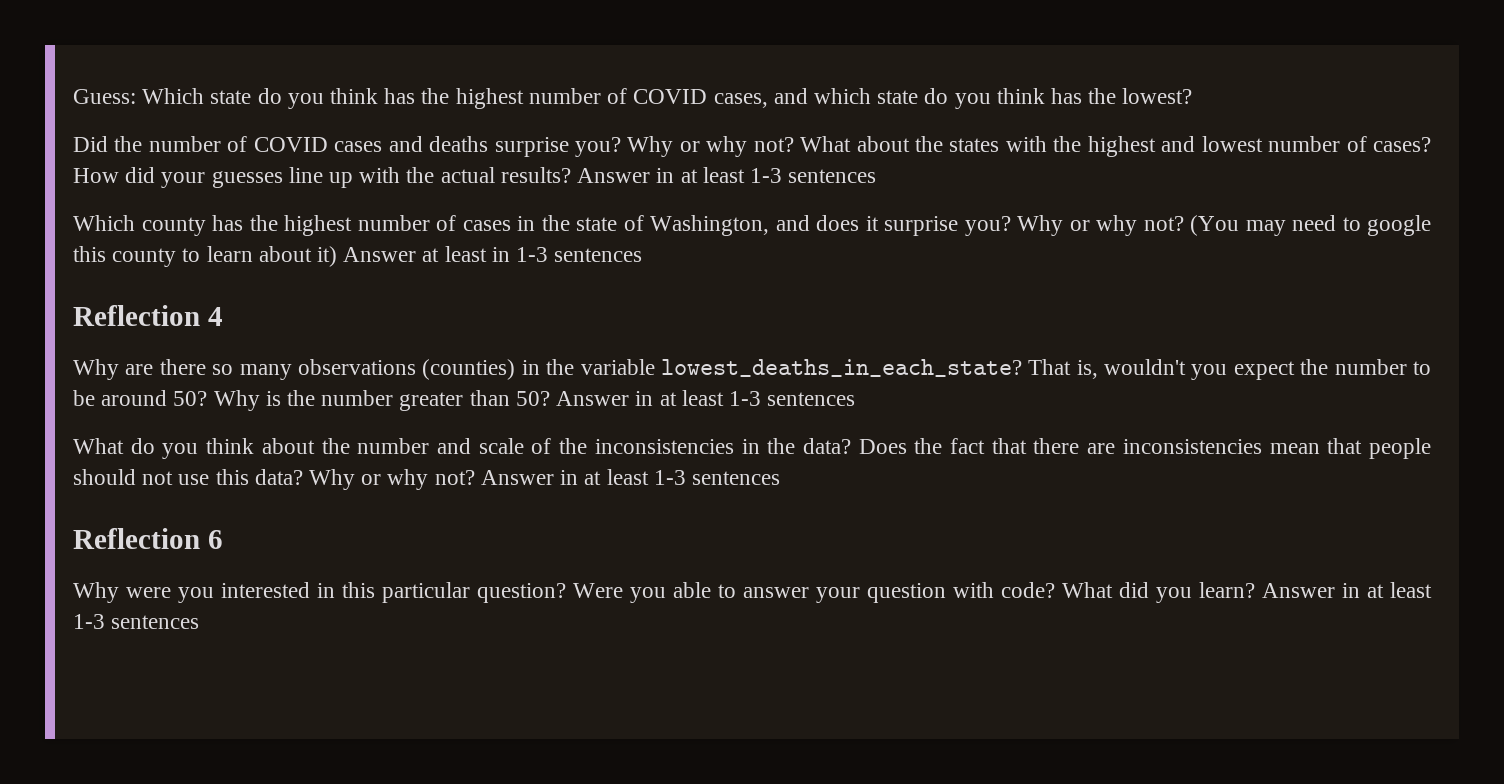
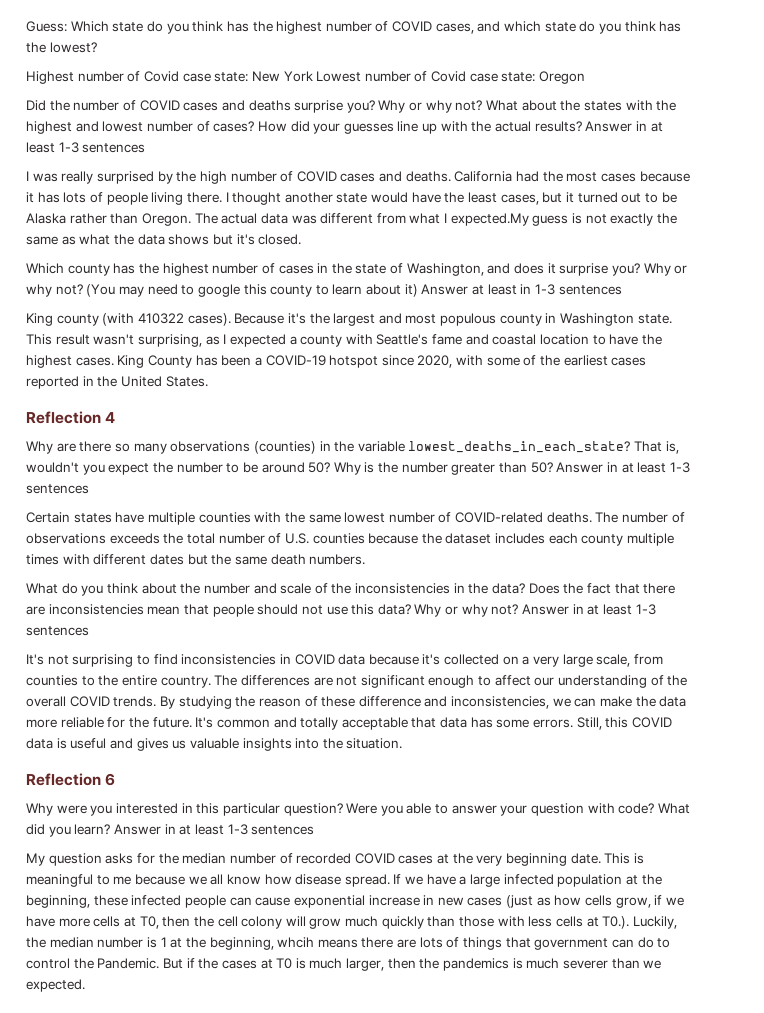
(1193, 96) none -> [26,71,586,84] // Highest number of Covid case state: New York Lowest number of Covid case state: Oregon
(877, 176) none -> [26,171,690,184] [26,192,677,205] [26,213,677,226] [26,234,302,245] // I was really surprised by the high number of COVID cases and deaths. California had the most cases because it has lots of people living there. I thought another state would have the least cases, but it turned out to be Alaska rather than Oregon. The actual data was different from what I expected.My guess is not exactly the same as what the data shows but it's closed.
(643, 255) none -> [26,313,672,326] [26,334,662,347] [26,355,647,368] [26,376,208,389] // King county (with 410322 cases). Because it's the largest and most populous county in Washington state. This result wasn't surprising, as I expected a county with Seattle's fame and coastal location to have the highest cases. King County has been a COVID-19 hotspot since 2020, with some of the earliest cases reported in the United States.
(856, 399) none -> [26,512,685,525] [26,533,675,546] [26,554,366,565] // Certain states have multiple counties with the same lowest number of COVID-related deaths. The number of observations exceeds the total number of U.S. counties because the dataset includes each county multiple times with different dates but the same death numbers.
(780, 478) none -> [26,654,663,667] [26,675,688,688] [26,696,687,709] [26,717,672,730] [26,738,403,751] // It's not surprising to find inconsistencies in COVID data because it's collected on a very large scale, from counties to the entire country. The differences are not significant enough to affect our understanding of the overall COVID trends. By studying the reason of these difference and inconsistencies, we can make the data more reliable for the future. It's common and totally acceptable that data has some errors. Still, this COVID data is useful and gives us valuable insights into the situation.
(200, 622) none -> [26,853,644,866] [26,874,662,887] [26,895,684,908] [26,916,677,929] [26,937,671,950] [26,958,662,971] [26,979,85,992] // My question asks for the median number of recorded COVID cases at the very beginning date. This is meaningful to me because we all know how disease spread. If we have a large infected population at the beginning, these infected people can cause exponential increase in new cases (just as how cells grow, if we have more cells at T0, then the cell colony will grow much quickly than those with less cells at T0.). Luckily, the median number is 1 at the beginning, whcih means there are lots of things that government can do to control the Pandemic. But if the cases at T0 is much larger, then the pandemics is much severer than we expected.

